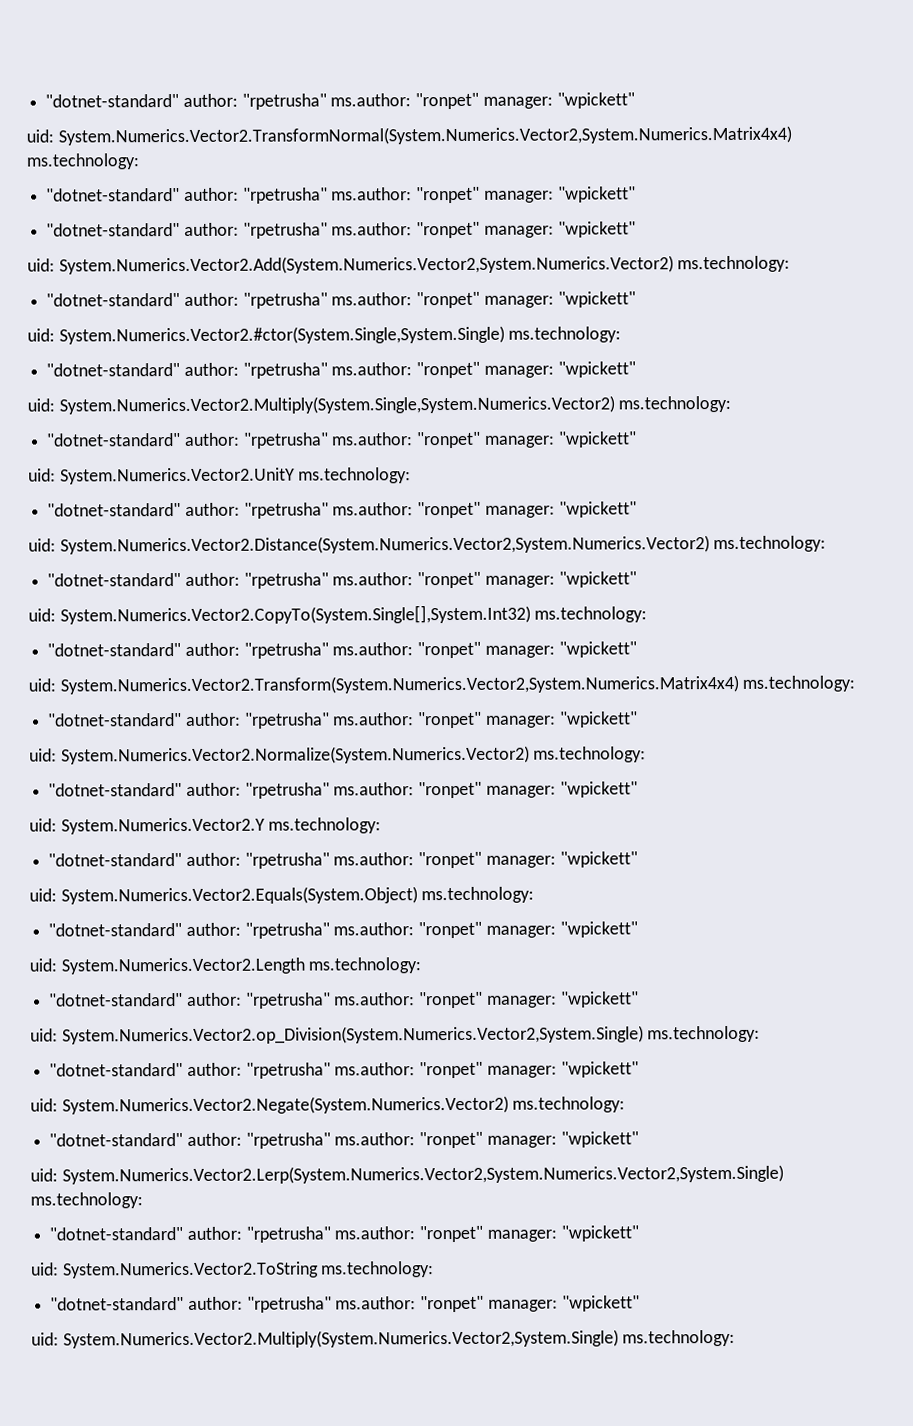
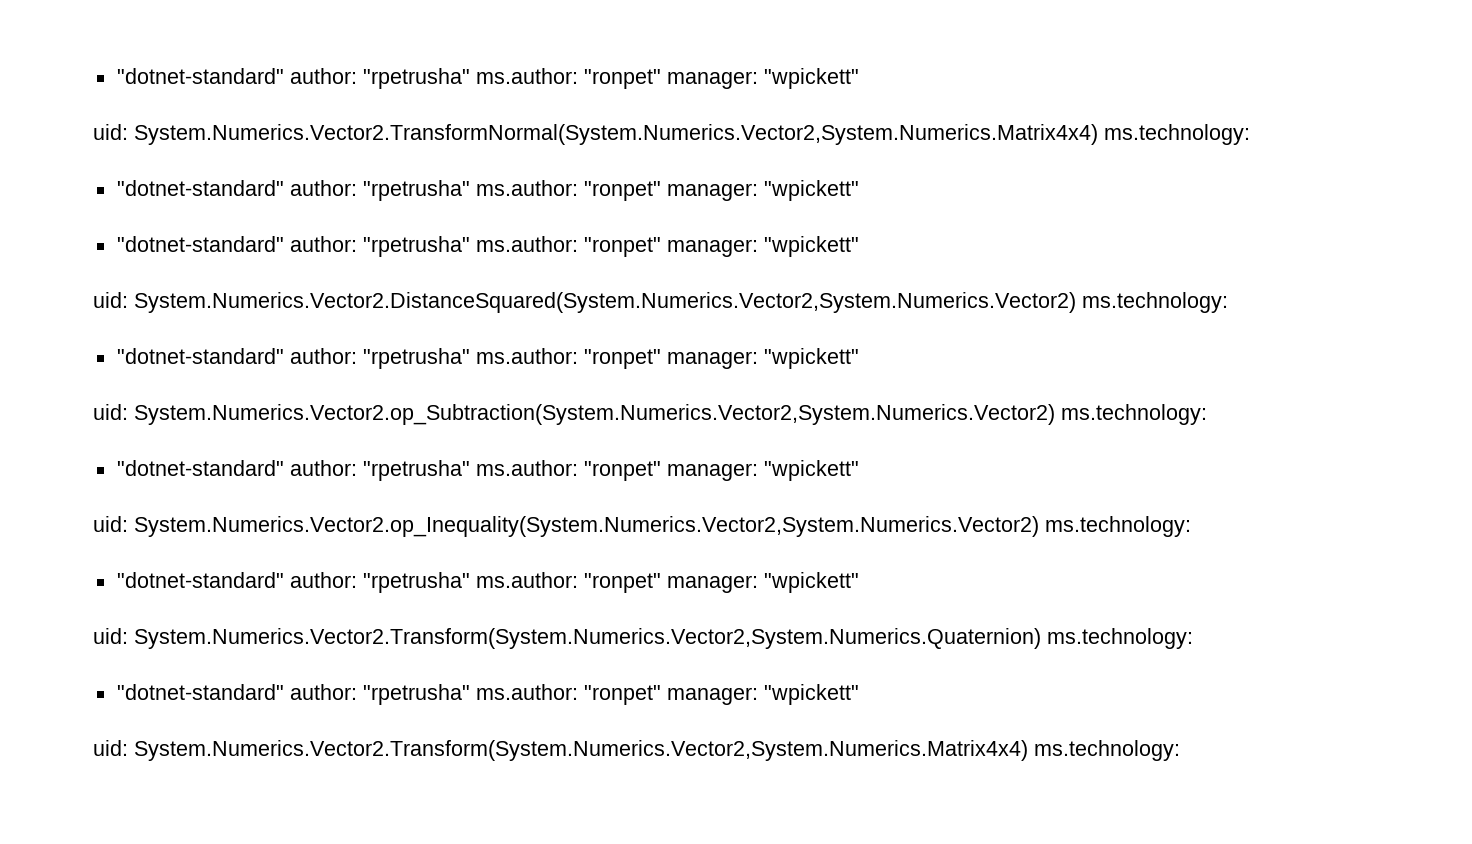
[58,255,791,275] [46,291,636,309] [27,325,622,345] [46,361,636,379] [27,395,732,415] [46,431,637,449] [28,467,412,485] [47,501,637,519] [28,535,827,555] [47,571,637,589] [28,604,531,625] System.Numerics.Vector2.Add(System.Numerics.Vector2,System.Numerics.Vector2) ms.technology: // "dotnet-standard" author: "rpetrusha" ms.author: "ronpet" manager: "wpickett" // uid: System.Numerics.Vector2.#ctor(System.Single,System.Single) ms.technology: // "dotnet-standard" author: "rpetrusha" ms.author: "ronpet" manager: "wpickett" // uid: System.Numerics.Vector2.Multiply(System.Single,System.Numerics.Vector2) ms.technology: // "dotnet-standard" author: "rpetrusha" ms.author: "ronpet" manager: "wpickett" // uid: System.Numerics.Vector2.UnitY ms.technology: // "dotnet-standard" author: "rpetrusha" ms.author: "ronpet" manager: "wpickett" // uid: System.Numerics.Vector2.Distance(System.Numerics.Vector2,System.Numerics.Vector2) ms.technology: // "dotnet-standard" author: "rpetrusha" ms.author: "ronpet" manager: "wpickett" // uid: System.Numerics.Vector2.CopyTo(System.Single[],System.Int32) -> [134,292,1228,313] [116,348,859,369] [93,404,1207,425] [116,460,859,481] [93,516,1191,537] [116,572,859,593] [93,628,1041,649] System.Numerics.Vector2.DistanceSquared(System.Numerics.Vector2,System.Numerics.Vector2) ms.technology: // "dotnet-standard" author: "rpetrusha" ms.author: "ronpet" manager: "wpickett" // uid: System.Numerics.Vector2.op_Subtraction(System.Numerics.Vector2,System.Numerics.Vector2) ms.technology: // "dotnet-standard" author: "rpetrusha" ms.author: "ronpet" manager: "wpickett" // uid: System.Numerics.Vector2.op_Inequality(System.Numerics.Vector2,System.Numerics.Vector2) ms.technology: // "dotnet-standard" author: "rpetrusha" ms.author: "ronpet" manager: "wpickett" // uid: System.Numerics.Vector2.Transform(System.Numerics.Vector2,System.Numerics.Quaternion)
[47,711,638,729] [29,745,647,765] [48,781,638,799] [29,817,382,835] [48,851,638,869] [29,886,535,905] [48,921,638,939] [29,957,422,975] [49,991,639,1009] [30,1025,761,1045] [49,1061,639,1079] [30,1095,626,1115] [49,1131,639,1149] [30,1164,784,1185] [30,1192,143,1209] [49,1225,639,1243] [31,1261,435,1279] [50,1295,640,1313] [31,1329,736,1349] // "dotnet-standard" author: "rpetrusha" ms.author: "ronpet" manager: "wpickett" // uid: System.Numerics.Vector2.Normalize(System.Numerics.Vector2) ms.technology: // "dotnet-standard" author: "rpetrusha" ms.author: "ronpet" manager: "wpickett" // uid: System.Numerics.Vector2.Y ms.technology: // "dotnet-standard" author: "rpetrusha" ms.author: "ronpet" manager: "wpickett" // uid: System.Numerics.Vector2.Equals(System.Object) ms.technology: // "dotnet-standard" author: "rpetrusha" ms.author: "ronpet" manager: "wpickett" // uid: System.Numerics.Vector2.Length ms.technology: // "dotnet-standard" author: "rpetrusha" ms.author: "ronpet" manager: "wpickett" // uid: System.Numerics.Vector2.op_Division(System.Numerics.Vector2,System.Single) ms.technology: // "dotnet-standard" author: "rpetrusha" ms.author: "ronpet" manager: "wpickett" // uid: System.Numerics.Vector2.Negate(System.Numerics.Vector2) ms.technology: // "dotnet-standard" author: "rpetrusha" ms.author: "ronpet" manager: "wpickett" // uid: System.Numerics.Vector2.Lerp(System.Numerics.Vector2,System.Numerics.Vector2,System.Single) ms.technology: // "dotnet-standard" author: "rpetrusha" ms.author: "ronpet" manager: "wpickett" // uid: System.Numerics.Vector2.ToString ms.technology: // "dotnet-standard" author: "rpetrusha" ms.author: "ronpet" manager: "wpickett" // uid: System.Numerics.Vector2.Multiply(System.Numerics.Vector2,System.Single) ms.technology: -> (1180, 750) none

